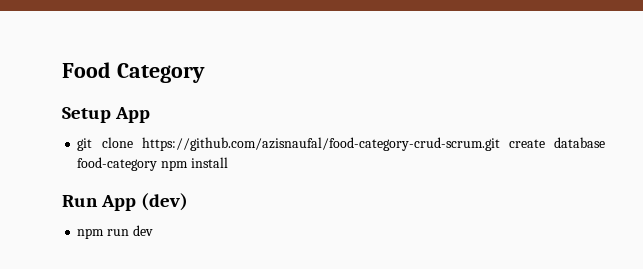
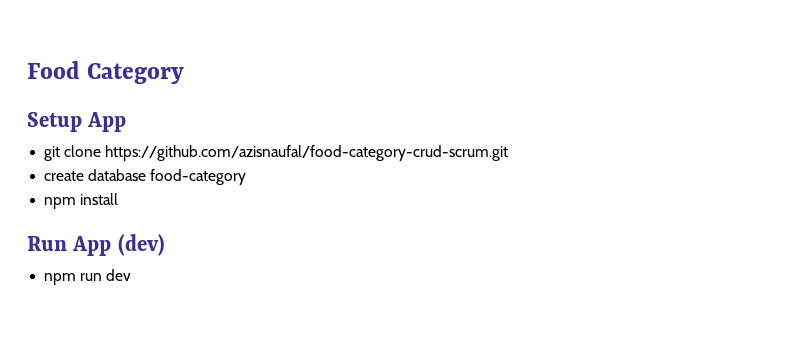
(500, 144) none -> (509, 153) //
(158, 164) none -> (247, 177) //

